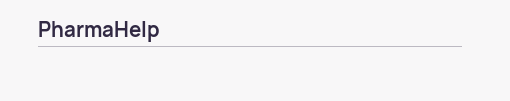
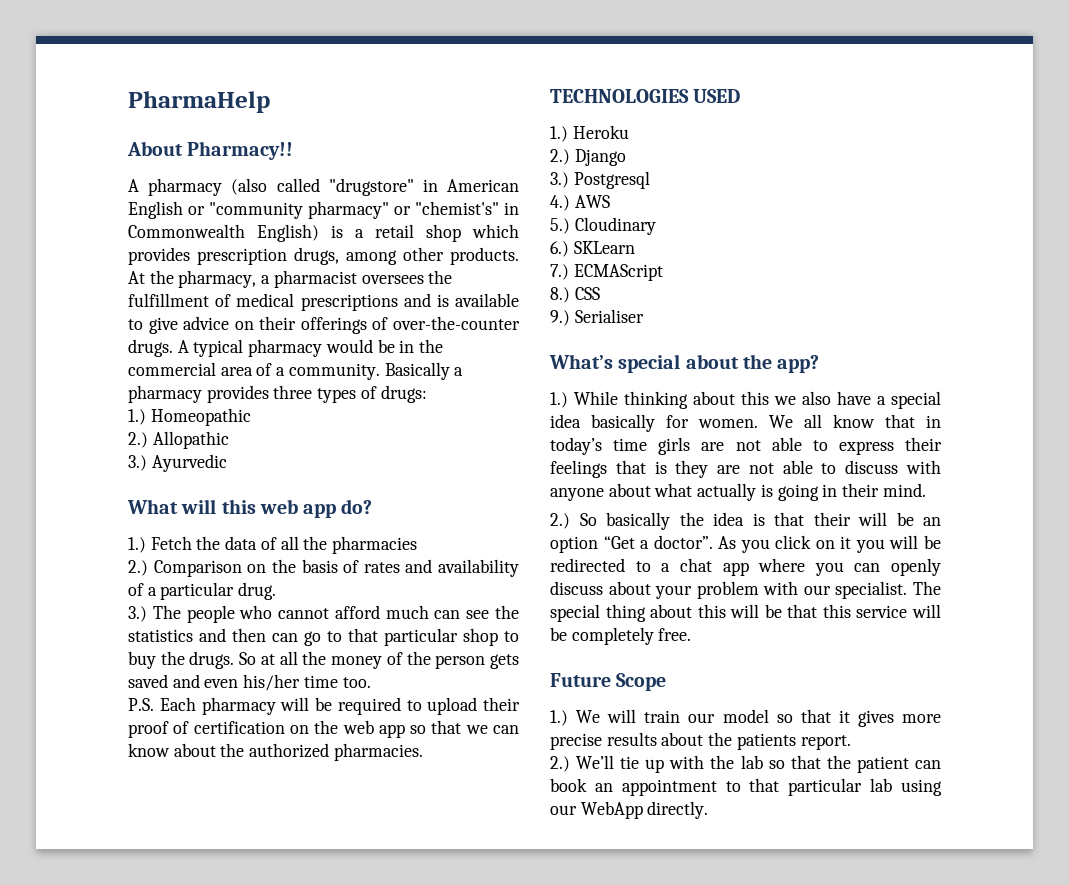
(160, 31) none -> [127,141,294,160] [128,178,520,196] [128,201,519,219] [128,224,519,242] [128,247,519,265] [128,270,453,288] [128,293,519,311] [128,316,520,334] [128,339,444,357] [128,362,464,380] [128,385,427,403] [128,408,251,426] [128,431,229,449] [128,454,227,472] [127,499,373,518] [128,536,418,554] [128,559,519,577] [128,582,277,600] [128,605,519,623] [128,628,519,646] [128,651,519,669] [128,674,371,691] [128,697,520,715] [128,720,520,738] [128,743,423,761] [550,89,741,103] [550,125,629,142] [550,149,626,166] [550,171,650,189] [550,195,610,211] [550,217,656,235] [550,241,635,257] [550,264,663,281] [550,287,600,303] [550,309,644,326] [549,354,820,373] [550,391,941,409] [550,414,941,432] [550,437,942,455] [550,460,941,478] [550,483,926,501] [550,512,941,530] [550,535,941,553] [550,558,941,576] [550,581,941,599] [550,604,941,622] [550,627,692,645] [550,673,667,691] [550,709,941,727] [550,732,851,750] [550,755,941,773] [550,778,942,796] [550,801,709,819] // About Pharmacy!! // A pharmacy (also called "drugstore" in American English or "community pharmacy" or "chemist's" in Commonwealth English) is a retail shop which provides prescription drugs, among other products. At the pharmacy, a pharmacist oversees the fulfillment of medical prescriptions and is available to give advice on their offerings of over-the-counter drugs. A typical pharmacy would be in the commercial area of a community. Basically a pharmacy provides three types of drugs: // 1.) Homeopathic // 2.) Allopathic // 3.) Ayurvedic // What will this web app do? // 1.) Fetch the data of all the pharmacies // 2.) Comparison on the basis of rates and availability of a particular drug. // 3.) The people who cannot afford much can see the statistics and then can go to that particular shop to buy the drugs. So at all the money of the person gets saved and even his/her time too. // P.S. Each pharmacy will be required to upload their proof of certification on the web app so that we can know about the authorized pharmacies. // TECHNOLOGIES USED // 1.) Heroku // 2.) Django // 3.) Postgresql // 4.) AWS // 5.) Cloudinary // 6.) SKLearn // 7.) ECMAScript // 8.) CSS // 9.) Serialiser // What’s special about the app? // 1.) While thinking about this we also have a special idea basically for women. We all know that in today’s time girls are not able to express their feelings that is they are not able to discuss with anyone about what actually is going in their mind. // 2.) So basically the idea is that their will be an option “Get a doctor”. As you click on it you will be redirected to a chat app where you can openly discuss about your problem with our specialist. The special thing about this will be that this service will be completely free. // Future Scope // 1.) We will train our model so that it gives more precise results about the patients report. // 2.) We’ll tie up with the lab so that the patient can book an appointment to that particular lab using our WebApp directly.

